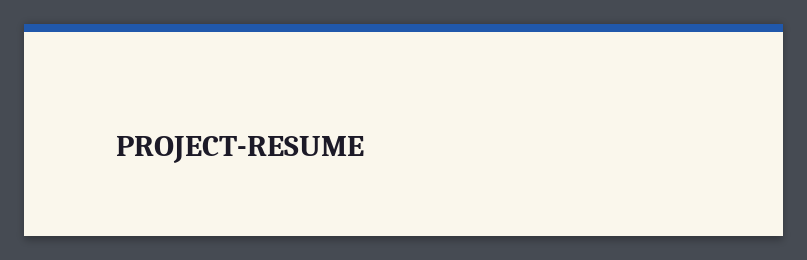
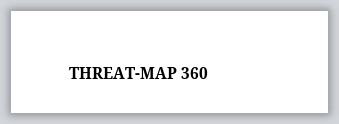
[116,136,364,163] PROJECT-RESUME -> [69,67,209,79] THREAT-MAP 360

